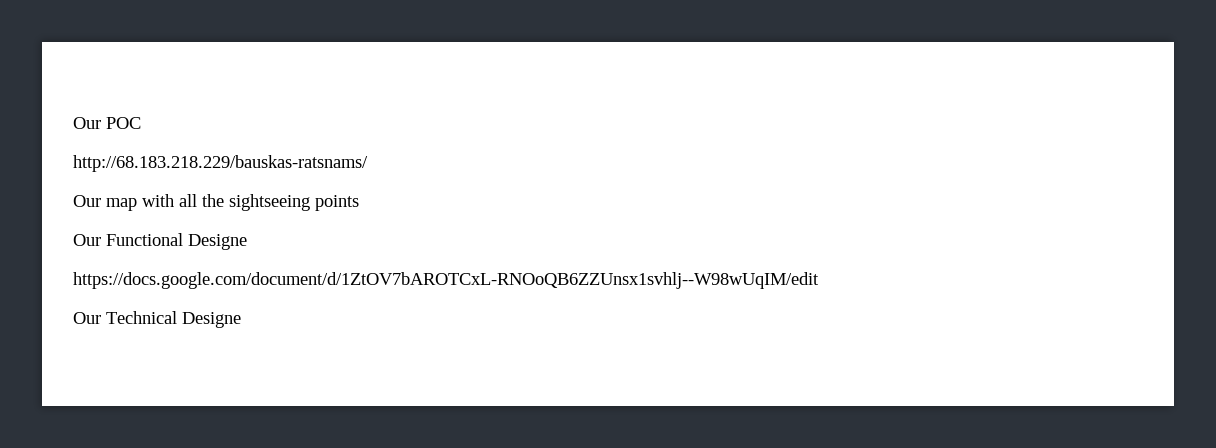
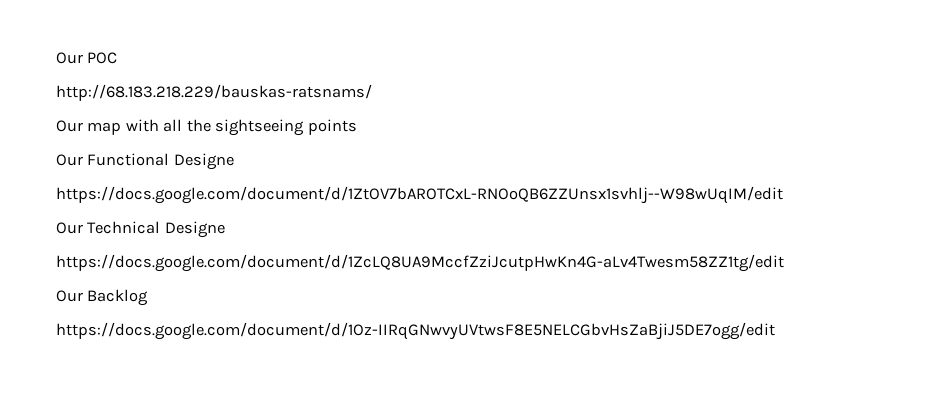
(241, 320) none -> [56,254,784,272] [56,289,149,306] [56,322,775,340] // https://docs.google.com/document/d/1ZcLQ8UA9MccfZziJcutpHwKn4G-aLv4Twesm58ZZ1tg/edit // Our Backlog // https://docs.google.com/document/d/1Oz-IIRqGNwvyUVtwsF8E5NELCGbvHsZaBjiJ5DE7ogg/edit

